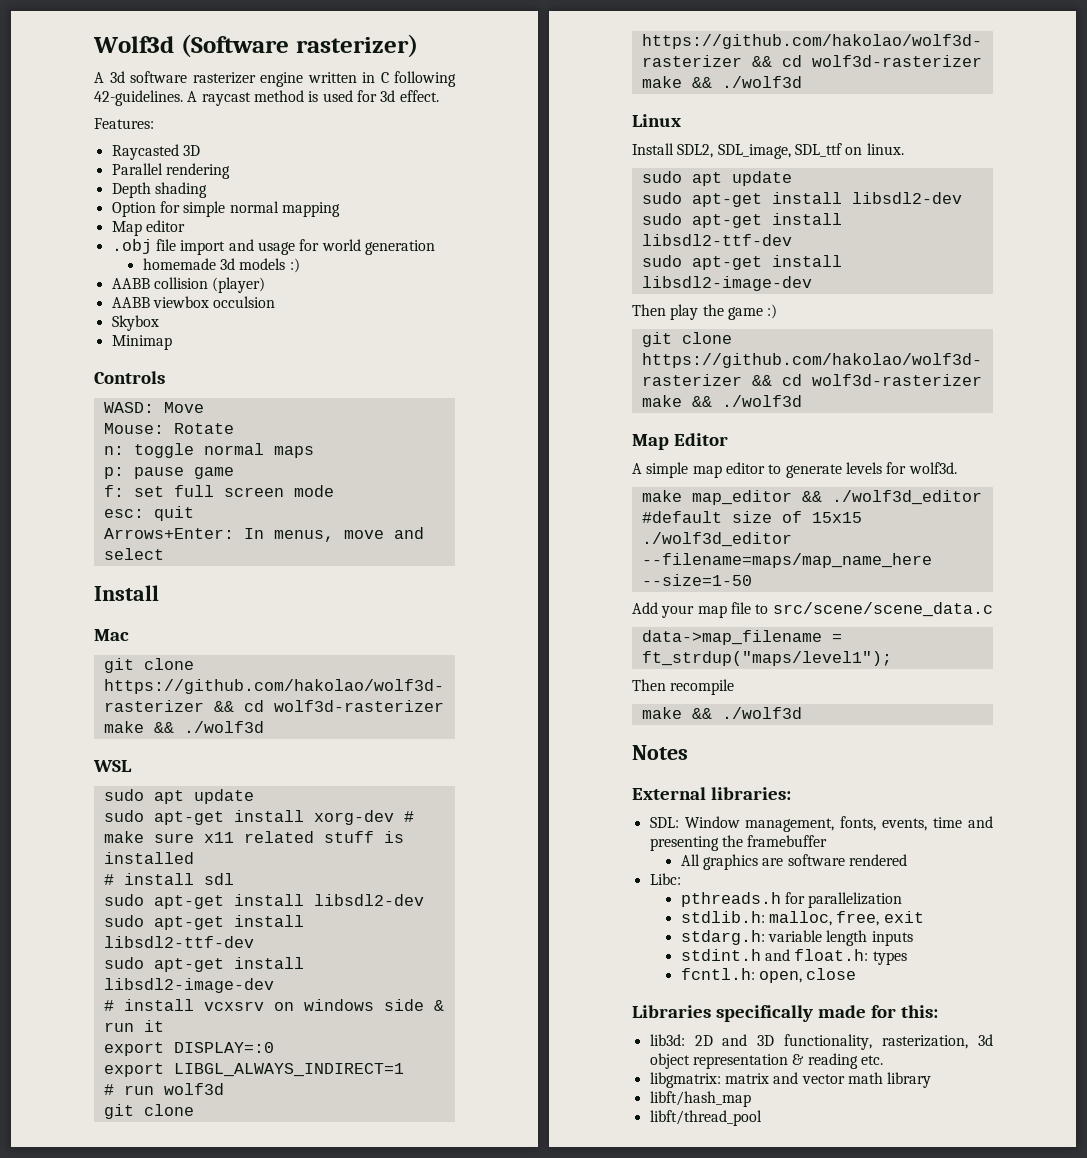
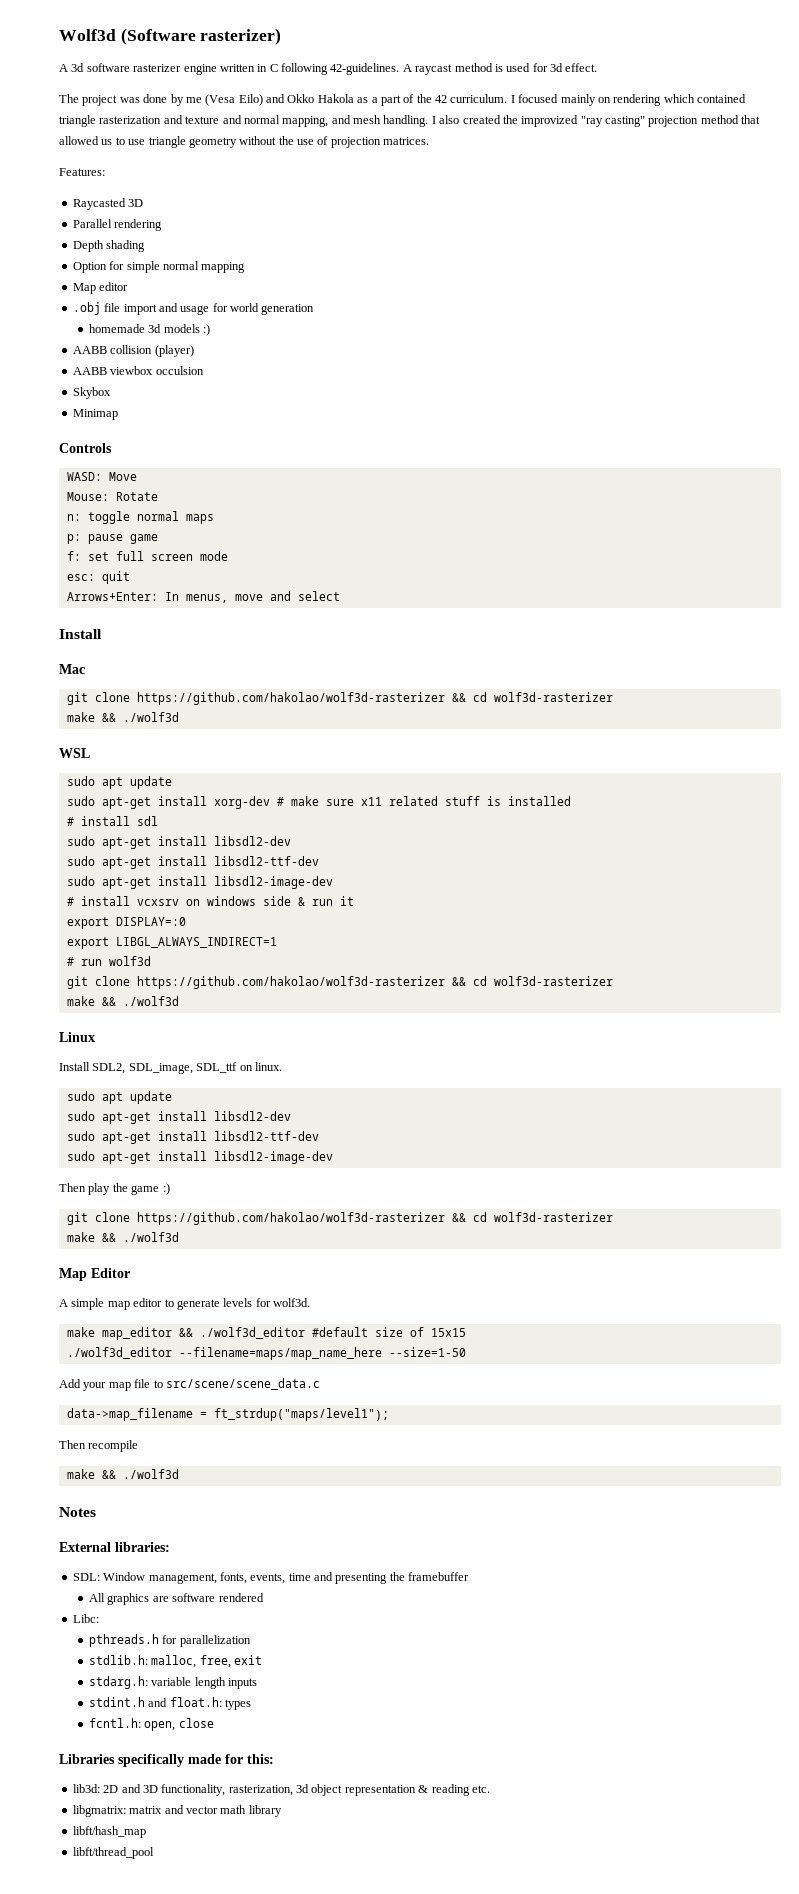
(439, 96) none -> [59,94,746,106] [59,115,761,127] [59,136,430,148] // The project was done by me (Vesa Eilo) and Okko Hakola as a part of the 42 curriculum. I focused mainly on rendering which contained triangle rasterization and texture and normal mapping, and mesh handling. I also created the improvized "ray casting" projection method that allowed us to use triangle geometry without the use of projection matrices.

